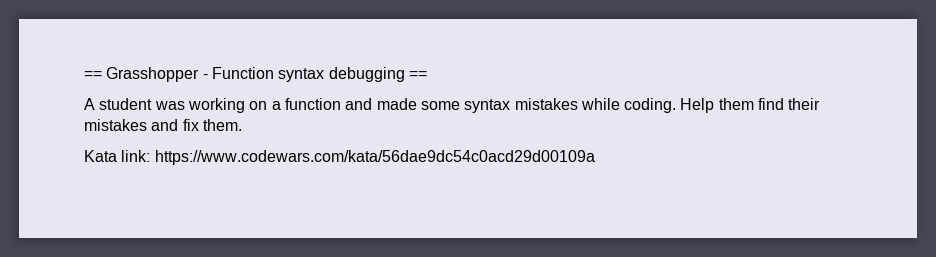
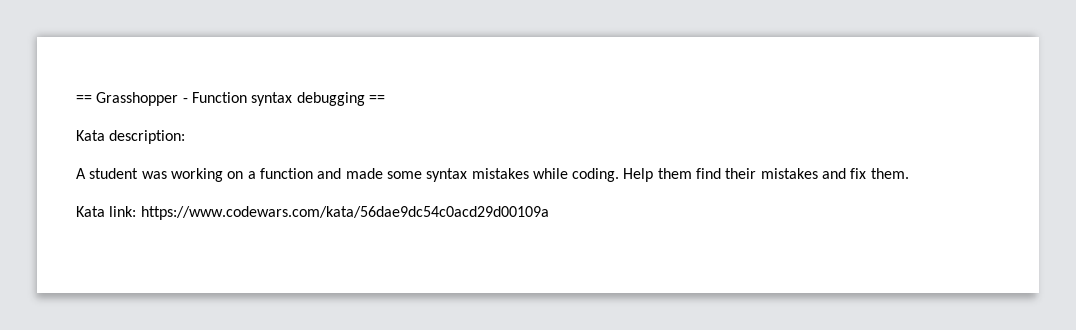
(427, 75) none -> [76,130,186,144] // Kata description:

